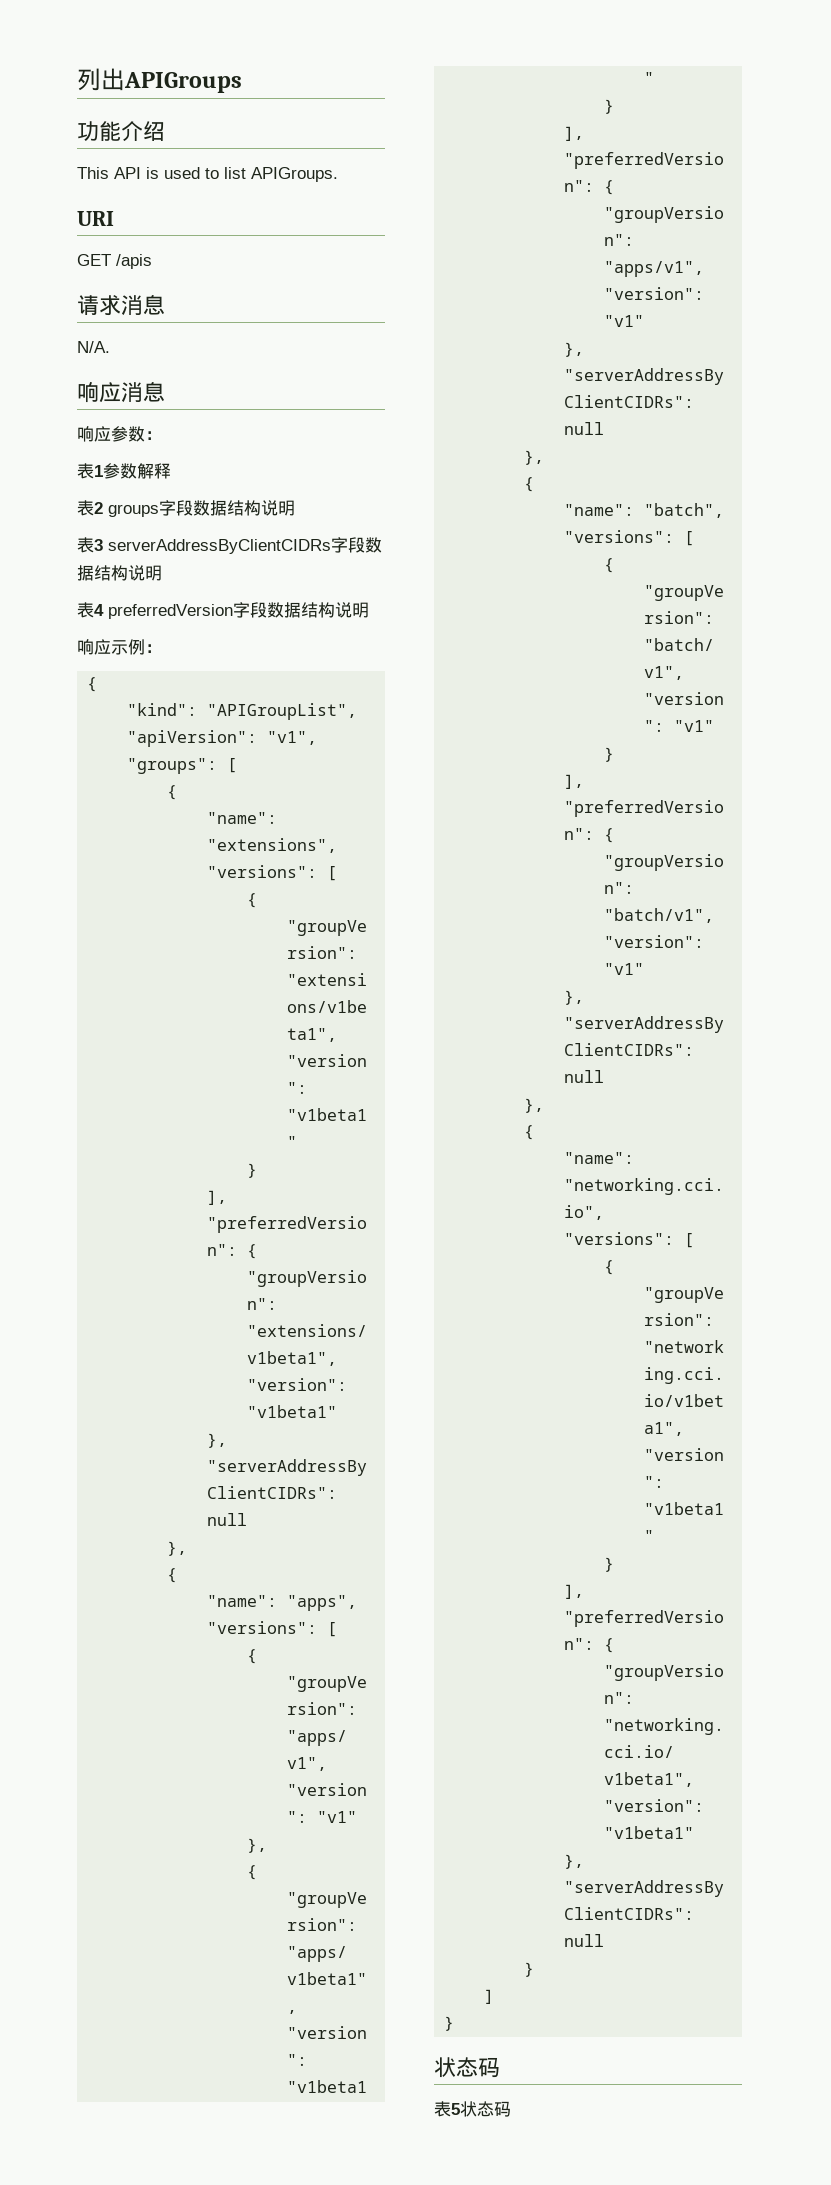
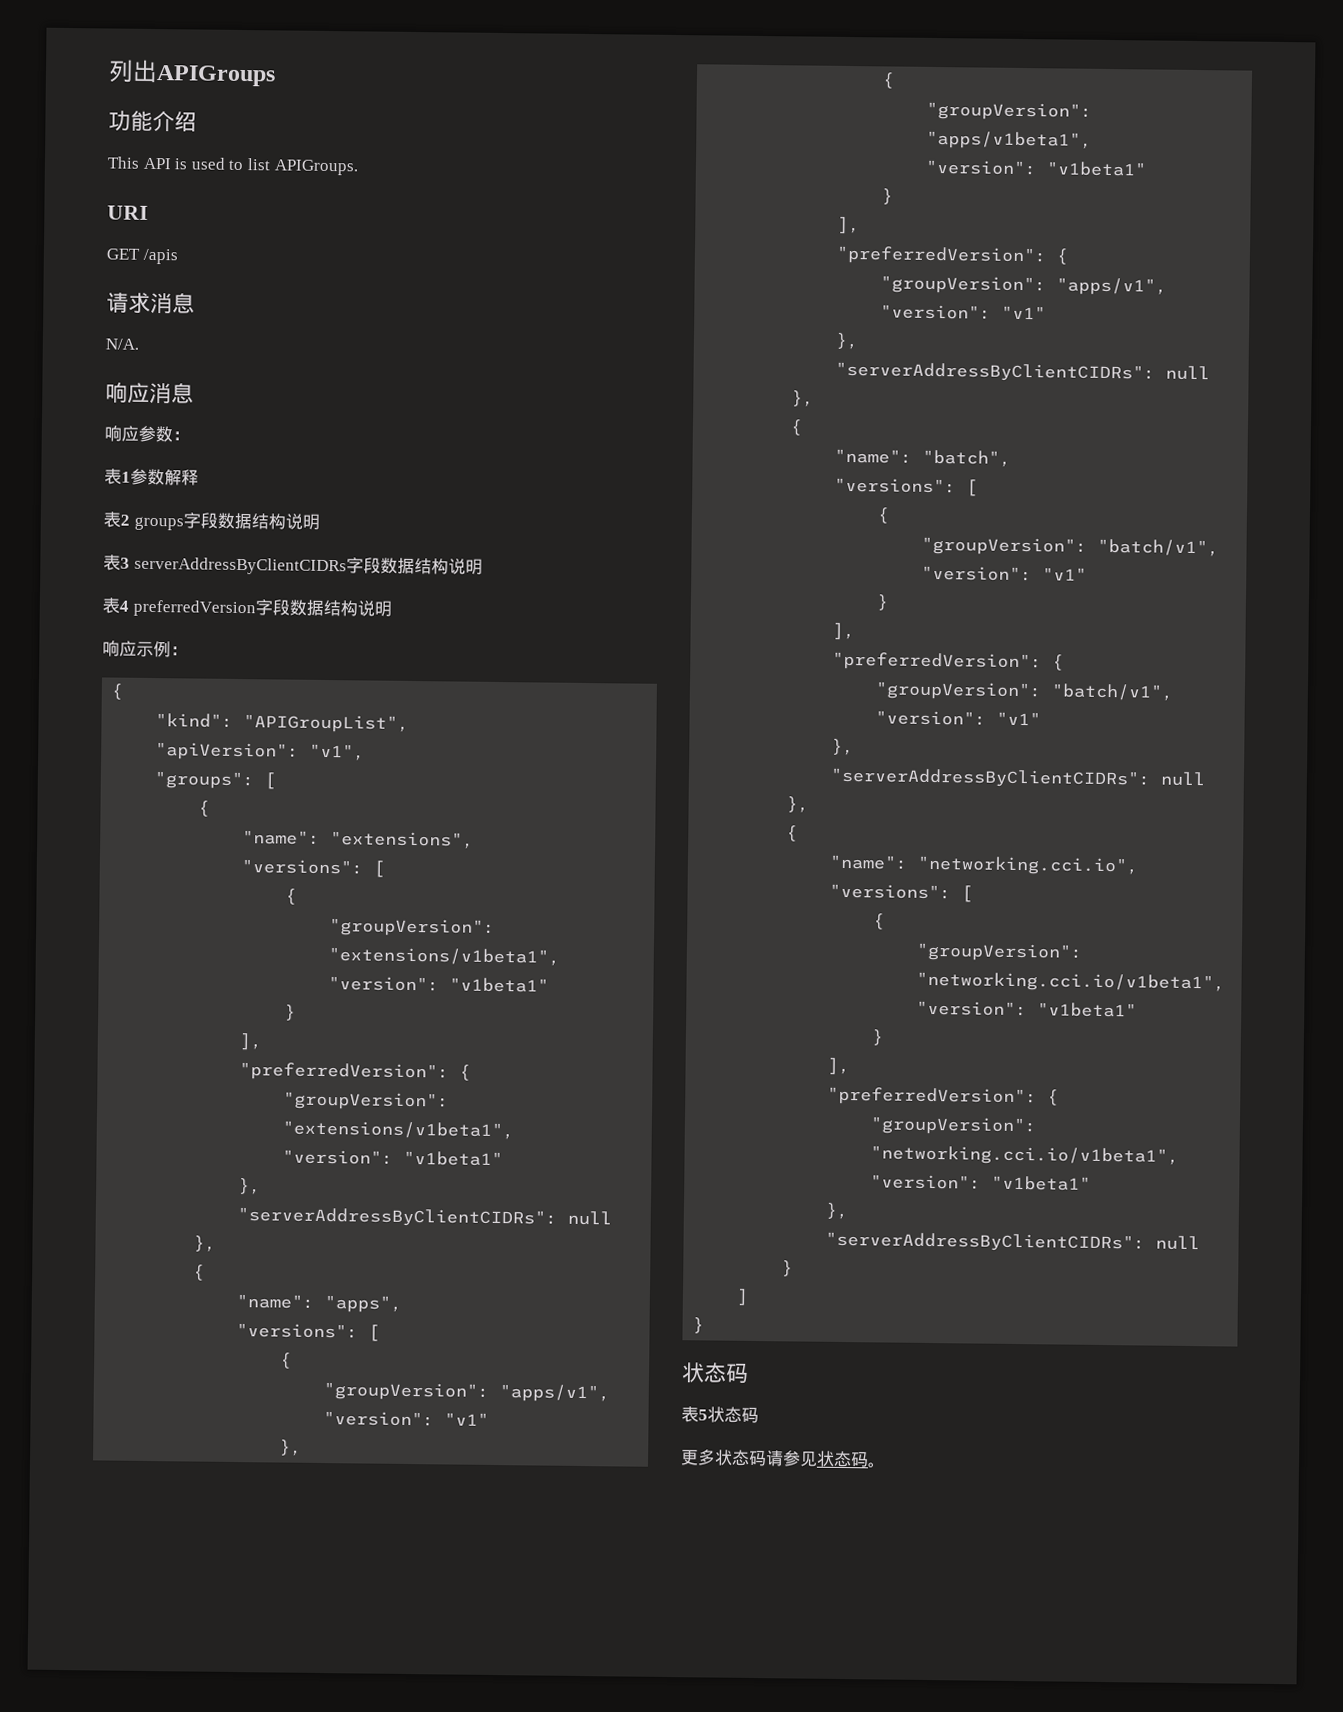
(511, 2109) none -> [680,1449,886,1468] // 更多状态码请参见状态码。

